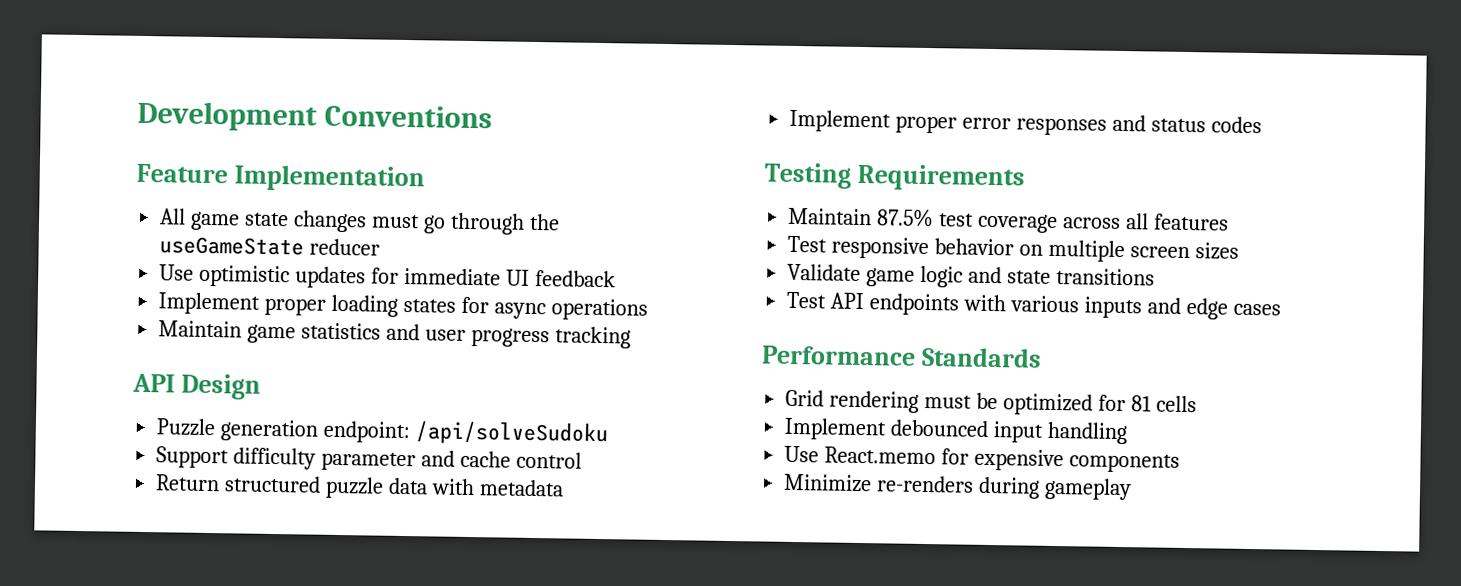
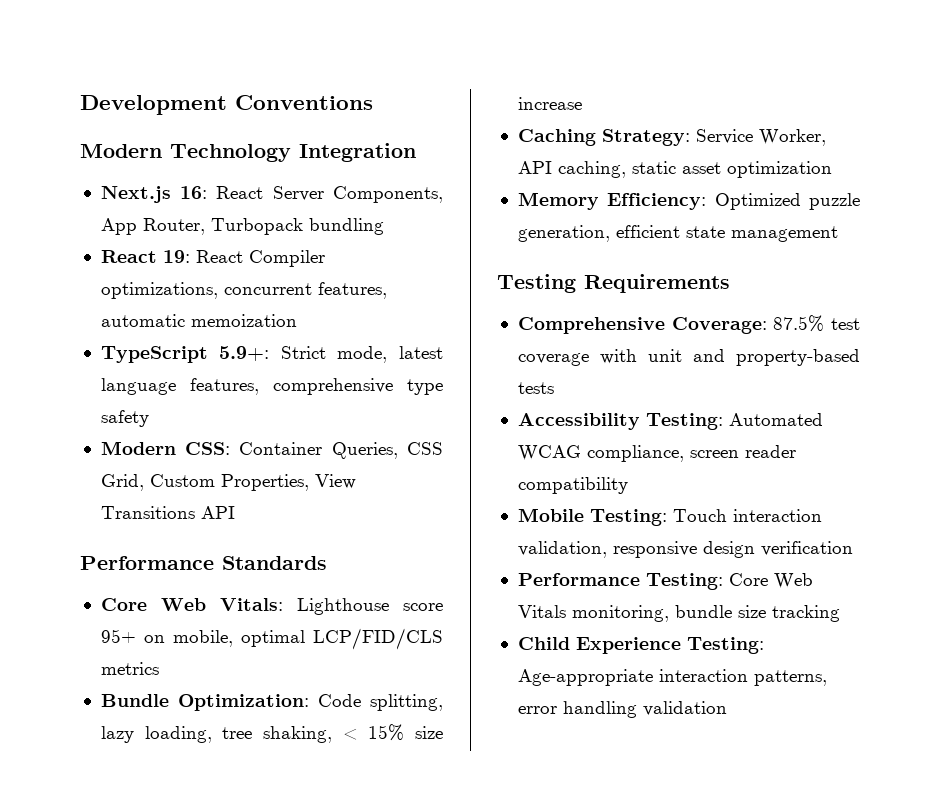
[136,163,425,193] [159,208,560,235] [159,236,381,256] [159,264,616,289] [158,292,648,321] [158,320,631,349] [132,373,261,400] [156,418,609,447] [156,446,582,472] [155,474,564,499] [789,109,1262,136] Feature Implementation // All game state changes must go through the useGameState reducer // Use optimistic updates for immediate UI feedback // Implement proper loading states for async operations // Maintain game statistics and user progress tracking // API Design // Puzzle generation endpoint: /api/solveSudoku // Support difficulty parameter and cache control // Return structured puzzle data with metadata // Implement proper error responses and status codes -> [80,143,416,162] [100,186,443,203] [100,218,384,235] [100,250,325,267] [100,282,387,299] [100,314,297,327] [100,346,443,363] [100,378,444,395] [100,410,149,427] [100,441,443,459] [100,474,356,491] [100,506,235,519] [80,556,327,570] [100,598,443,615] [100,628,443,650] [100,662,159,675] [100,694,444,711] [100,724,443,743] [517,97,582,110] [517,129,826,146] [517,161,832,178] [517,192,860,210] [517,225,838,242] Modern Technology Integration // Next.js 16: React Server Components, App Router, Turbopack bundling // React 19: React Compiler optimizations, concurrent features, automatic memoization // TypeScript 5.9+: Strict mode, latest language features, comprehensive type safety // Modern CSS: Container Queries, CSS Grid, Custom Properties, View Transitions API // Performance Standards // Core Web Vitals: Lighthouse score 95+ on mobile, optimal LCP/FID/CLS metrics // Bundle Optimization: Code splitting, lazy loading, tree shaking, < 15% size increase // Caching Strategy: Service Worker, API caching, static asset optimization // Memory Efficiency: Optimized puzzle generation, efficient state management
[788,207,873,226] Maintain -> [517,317,767,334] Comprehensive Coverage:
[1062,213,1229,231] [787,235,1239,263] [787,263,1155,288] [786,291,1281,320] [761,345,1042,368] [785,389,1197,416] [784,417,1129,445] [784,445,1180,473] [783,473,1133,501] across all features // Test responsive behavior on multiple screen sizes // Validate game logic and state transitions // Test API endpoints with various inputs and edge cases // Performance Standards // Grid rendering must be optimized for 81 cells // Implement debounced input handling // Use React.memo for expensive components // Minimize re-renders during gameplay -> [599,349,860,366] [517,382,554,394] [517,413,823,430] [517,445,796,462] [517,477,628,494] [517,508,822,526] [517,541,853,558] [517,573,813,590] [517,605,840,622] [517,637,764,654] [517,669,827,686] [517,701,727,718] with unit and property-based tests // Accessibility Testing: Automated WCAG compliance, screen reader compatibility // Mobile Testing: Touch interaction validation, responsive design verification // Performance Testing: Core Web Vitals monitoring, bundle size tracking // Child Experience Testing: Age-appropriate interaction patterns, error handling validation

